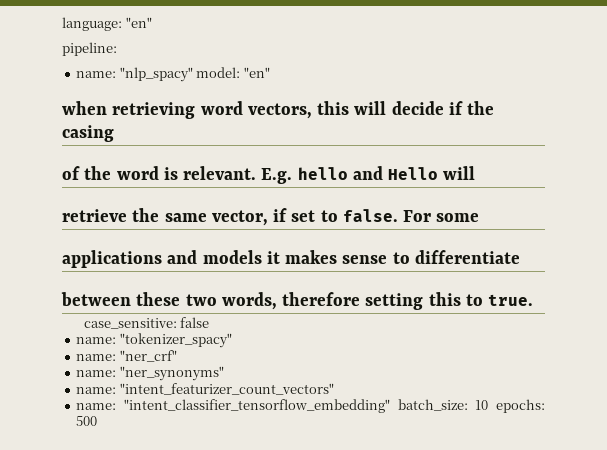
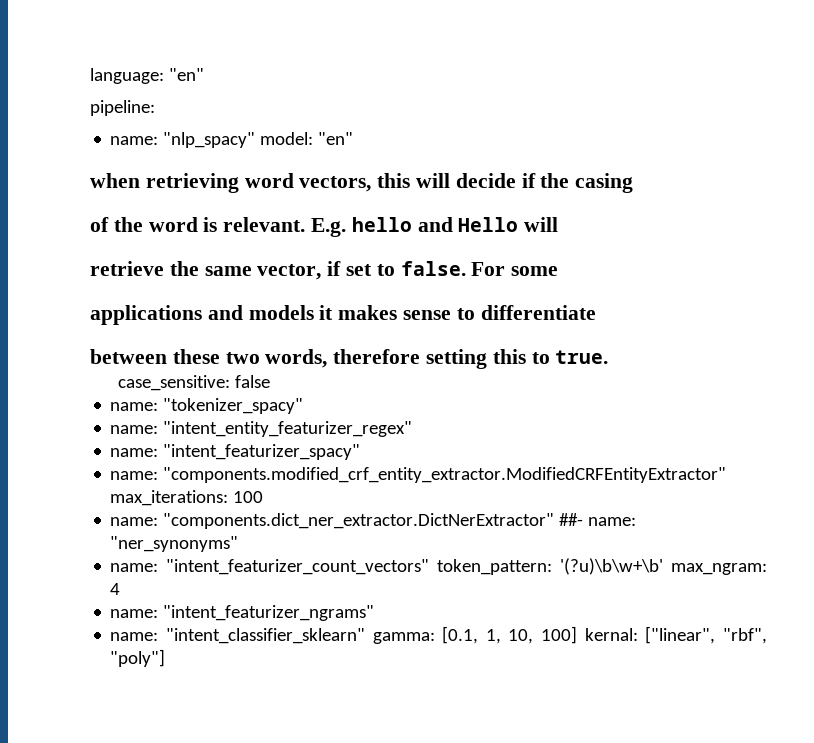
[119,350,177,362] [76,366,224,381] [76,383,334,395] [76,399,545,413] [76,416,98,426] "ner_crf" // name: "ner_synonyms" // name: "intent_featurizer_count_vectors" // name: "intent_classifier_tensorflow_embedding" batch_size: 10 epochs: 500 -> [163,421,413,437] [110,444,361,460] [110,467,727,483] [110,490,264,506] [110,513,637,529] [110,536,239,552] [110,558,767,575] [110,583,121,595] [110,605,375,621] [110,626,767,644] [110,649,166,667] "intent_entity_featurizer_regex" // name: "intent_featurizer_spacy" // name: "components.modified_crf_entity_extractor.ModifiedCRFEntityExtractor" max_iterations: 100 // name: "components.dict_ner_extractor.DictNerExtractor" ##- name: "ner_synonyms" // name: "intent_featurizer_count_vectors" token_pattern: '(?u)\b\w+\b' max_ngram: 4 // name: "intent_featurizer_ngrams" // name: "intent_classifier_sklearn" gamma: [0.1, 1, 10, 100] kernal: ["linear", "rbf", "poly"]

